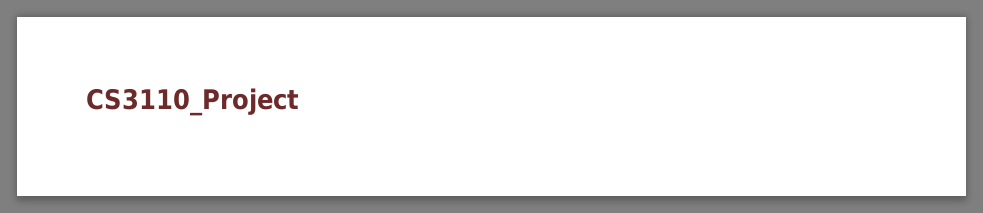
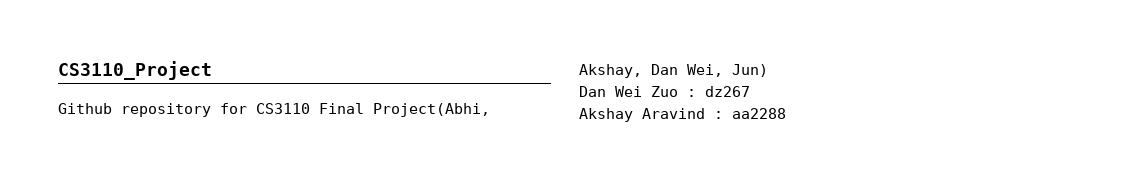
(299, 102) none -> [58,103,490,117] [579,64,768,78] [579,86,750,97] [579,108,786,122] // Github repository for CS3110 Final Project(Abhi, Akshay, Dan Wei, Jun) // Dan Wei Zuo : dz267 // Akshay Aravind : aa2288

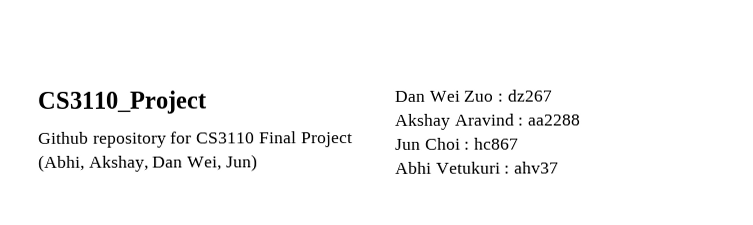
[373,103,490,117] Project(Abhi, -> [300,132,353,148] [38,154,85,172] Project (Abhi,
(786, 113) none -> [395,137,520,150] [395,161,560,174] // Jun Choi : hc867 // Abhi Vetukuri : ahv37

